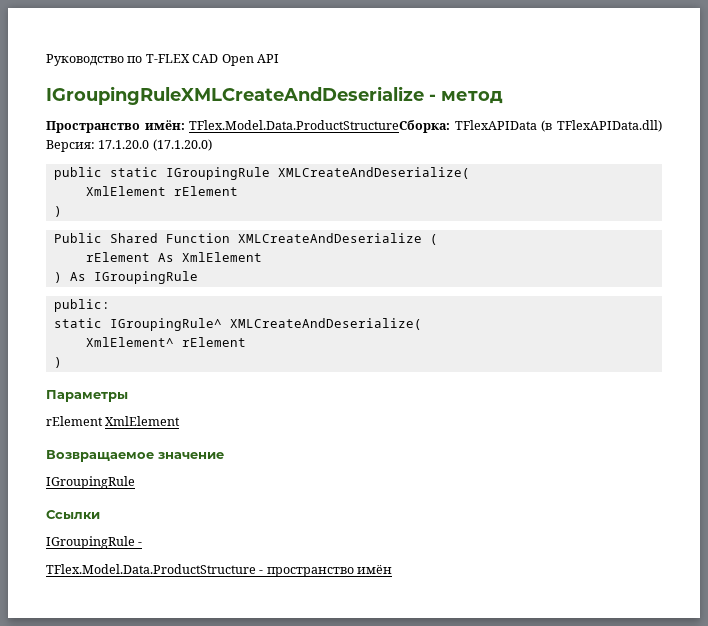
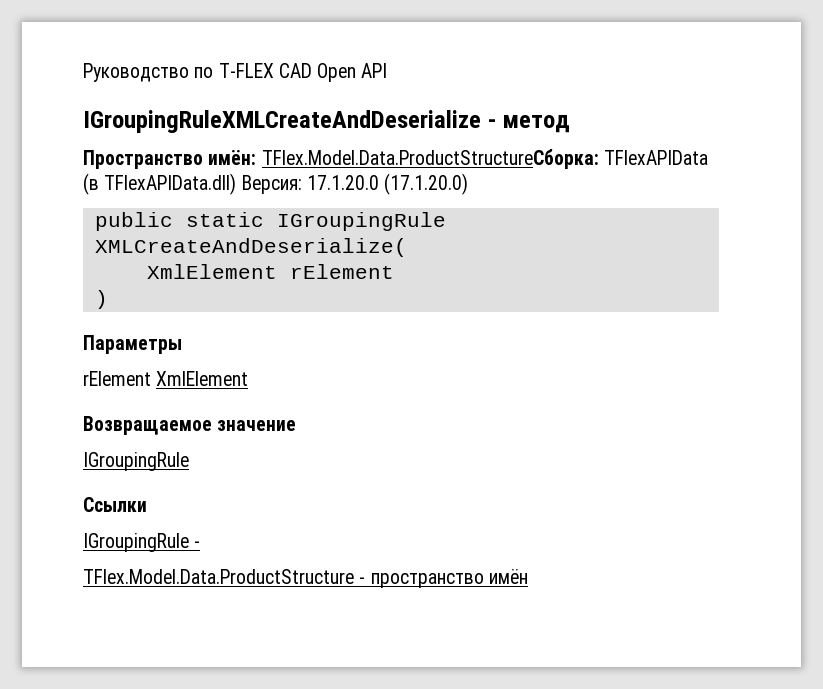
[53,233,438,245] [85,252,262,262] [53,271,198,284] [53,299,110,312] [53,318,422,331] [85,337,246,347] [53,357,62,368] // Public Shared Function XMLCreateAndDeserialize ( // rElement As XmlElement // ) As IGroupingRule // public: // static IGroupingRule^ XMLCreateAndDeserialize( // XmlElement^ rElement // ) -> (108, 299) none

